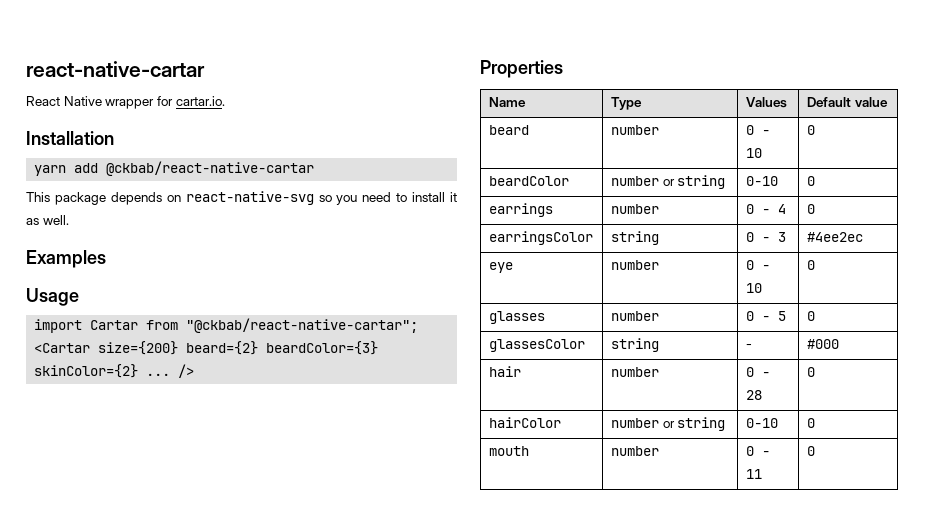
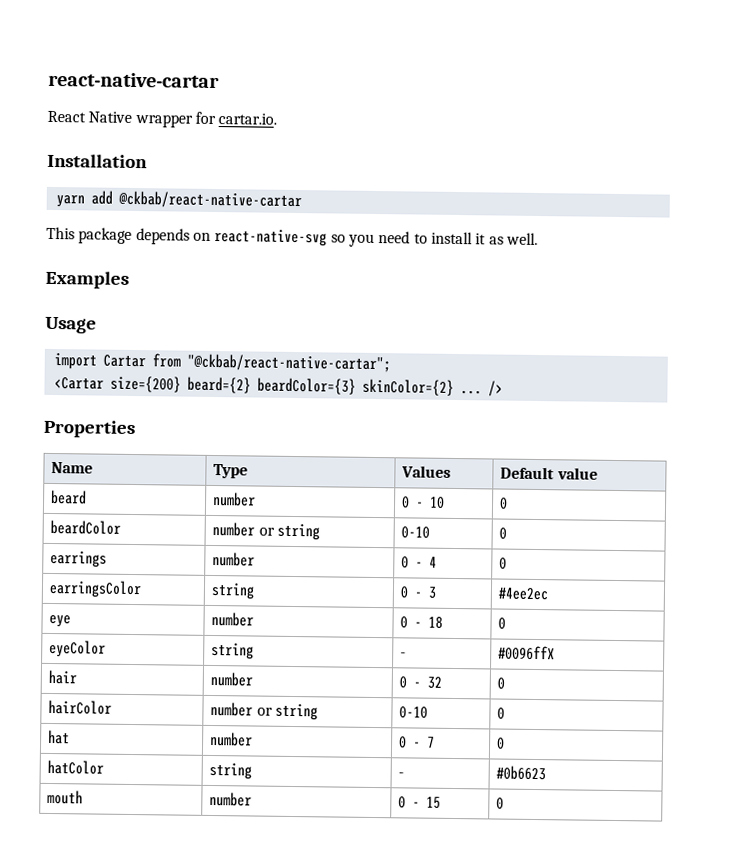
[745,283,762,293] [806,260,815,270] [488,311,545,324] [610,311,659,321] [745,311,786,321] [806,311,815,321] [488,339,585,352] [610,338,659,352] [745,344,752,349] [806,339,839,349] 10 | 0 // glasses | number | 0 - 5 | 0 // glassesColor | string | - | #000 -> [428,616,444,629] [498,617,507,630] [49,639,107,658] [211,642,255,660] [400,652,407,658] [498,645,556,661] 18 | 0 // eyeColor | string | - | #0096ffX
[745,390,762,400] 28 -> [427,676,443,689] 32
(815, 423) none -> [48,729,71,745] [210,731,254,747] [399,736,436,749] [497,737,506,750] [47,759,105,775] [209,762,253,780] [398,772,405,778] [496,765,547,781] // hat | number | 0 - 7 | 0 // hatColor | string | - | #0b6623
[745,469,762,479] 11 -> [426,796,442,809] 15

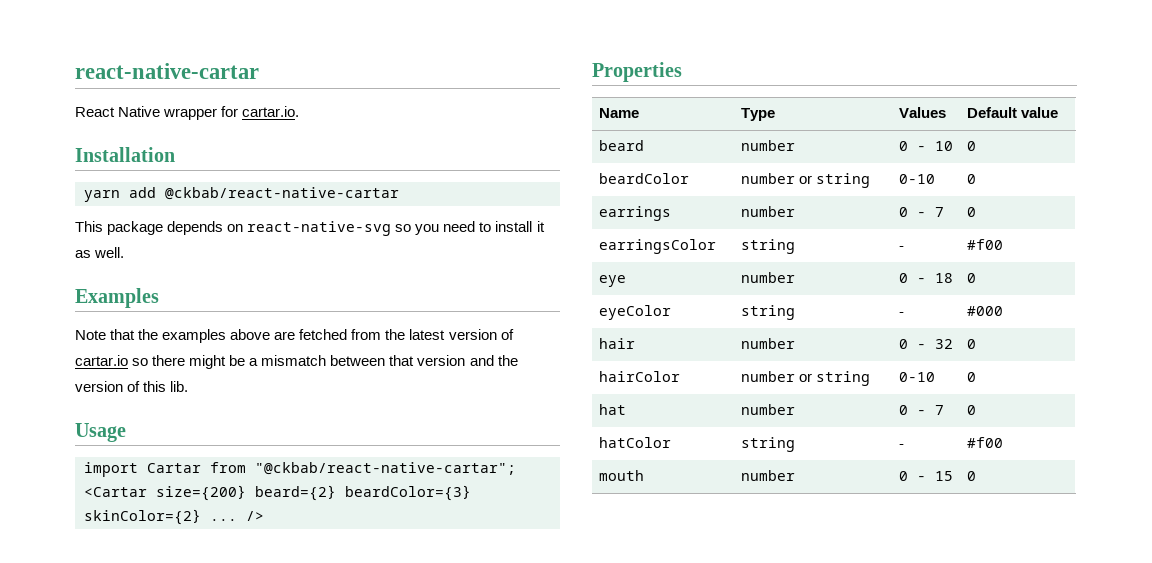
(129, 279) none -> [75,329,514,343] [75,355,518,369] [75,381,189,392] // Note that the examples above are fetched from the latest version of cartar.io so there might be a mismatch between that version and the version of this lib.
[429,556,438,568] 4 -> [935,207,945,217] 7
[400,586,438,599] [498,587,550,601] 0 - 3 | #4ee2ec -> [899,246,905,250] [967,239,1004,250] - | #f00
[498,645,556,661] #0096ffX -> [967,306,1004,316] #000
[496,765,547,781] #0b6623 -> [967,437,1004,448] #f00

